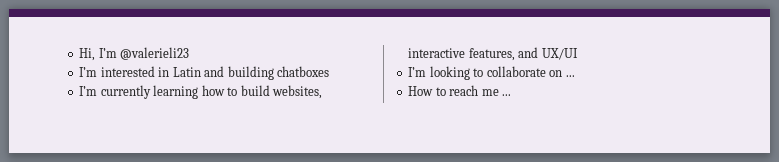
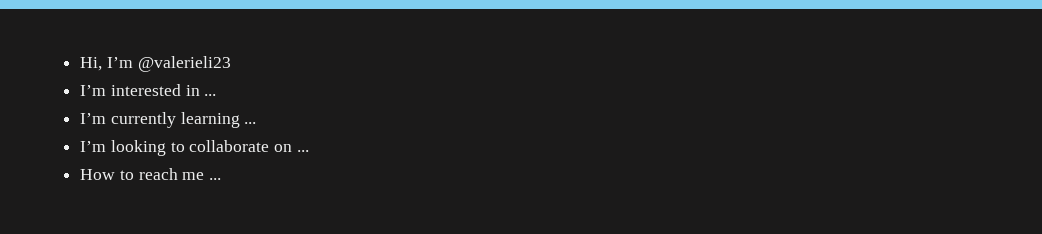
[172,66,330,80] Latin and building chatboxes -> [204,94,217,96] ...
[201,85,323,99] [408,47,578,61] how to build websites, interactive features, and UX/UI -> [244,122,257,124] ...

